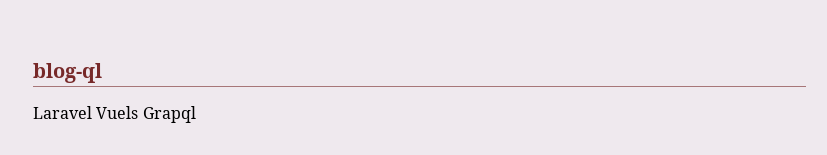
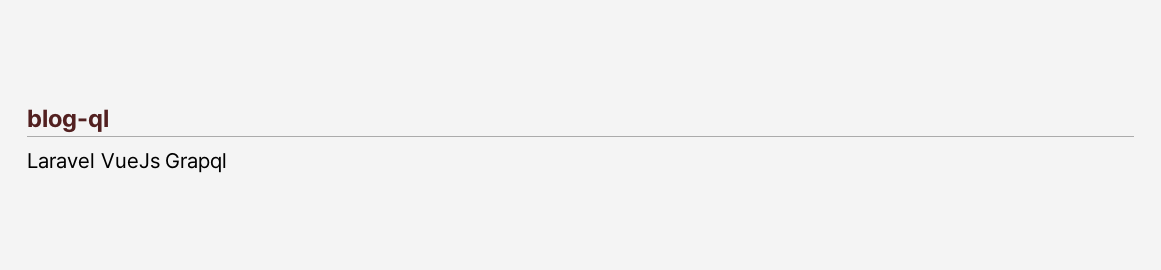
[96,106,139,119] Vuels -> [100,153,160,169] VueJs

